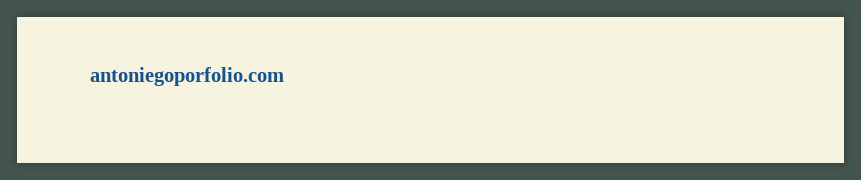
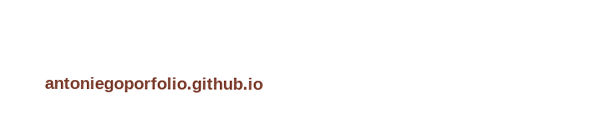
[90,67,284,86] antoniegoporfolio.com -> [44,76,263,93] antoniegoporfolio.github.io

